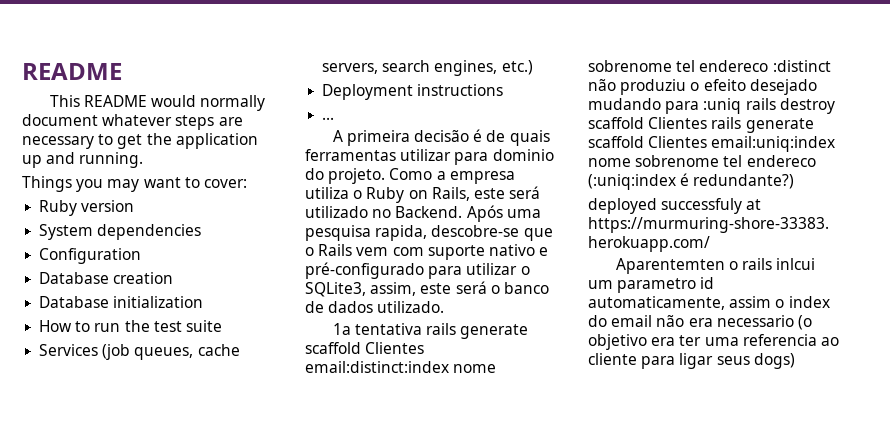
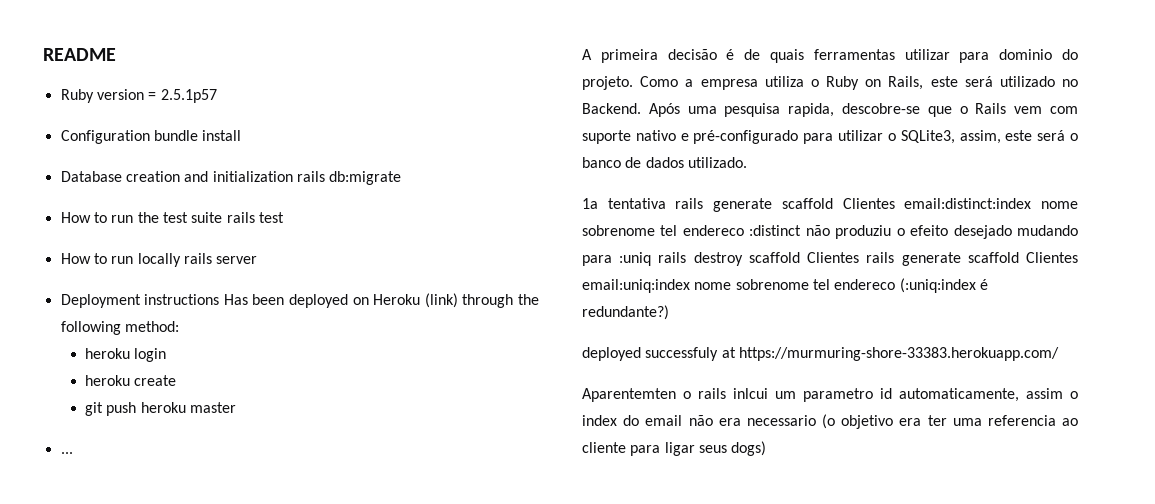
[22,63,122,80] [49,95,266,111] [22,114,243,130] [22,133,258,149] [22,152,144,168] [22,176,247,192] README // This README would normally document whatever steps are necessary to get the application up and running. // Things you may want to cover: -> [43,48,116,61] README
[39,224,202,240] // System dependencies -> [148,89,217,103] = 2.5.1p57
(142, 256) none -> [153,130,242,141] bundle install
[39,296,110,308] // Database -> [184,171,209,182] and
(204, 302) none -> [296,171,402,185] rails db:migrate
[39,344,240,360] [322,60,533,76] [322,84,504,100] // Services (job queues, cache servers, search engines, etc.) // Deployment instructions -> [226,212,284,223] [60,253,258,267] [60,293,540,308] [60,321,179,335] [85,348,167,362] [85,375,177,386] [85,402,236,416] rails test // How to run locally rails server // Deployment instructions Has been deployed on Heroku (link) through the following method: // heroku login // heroku create // git push heroku master

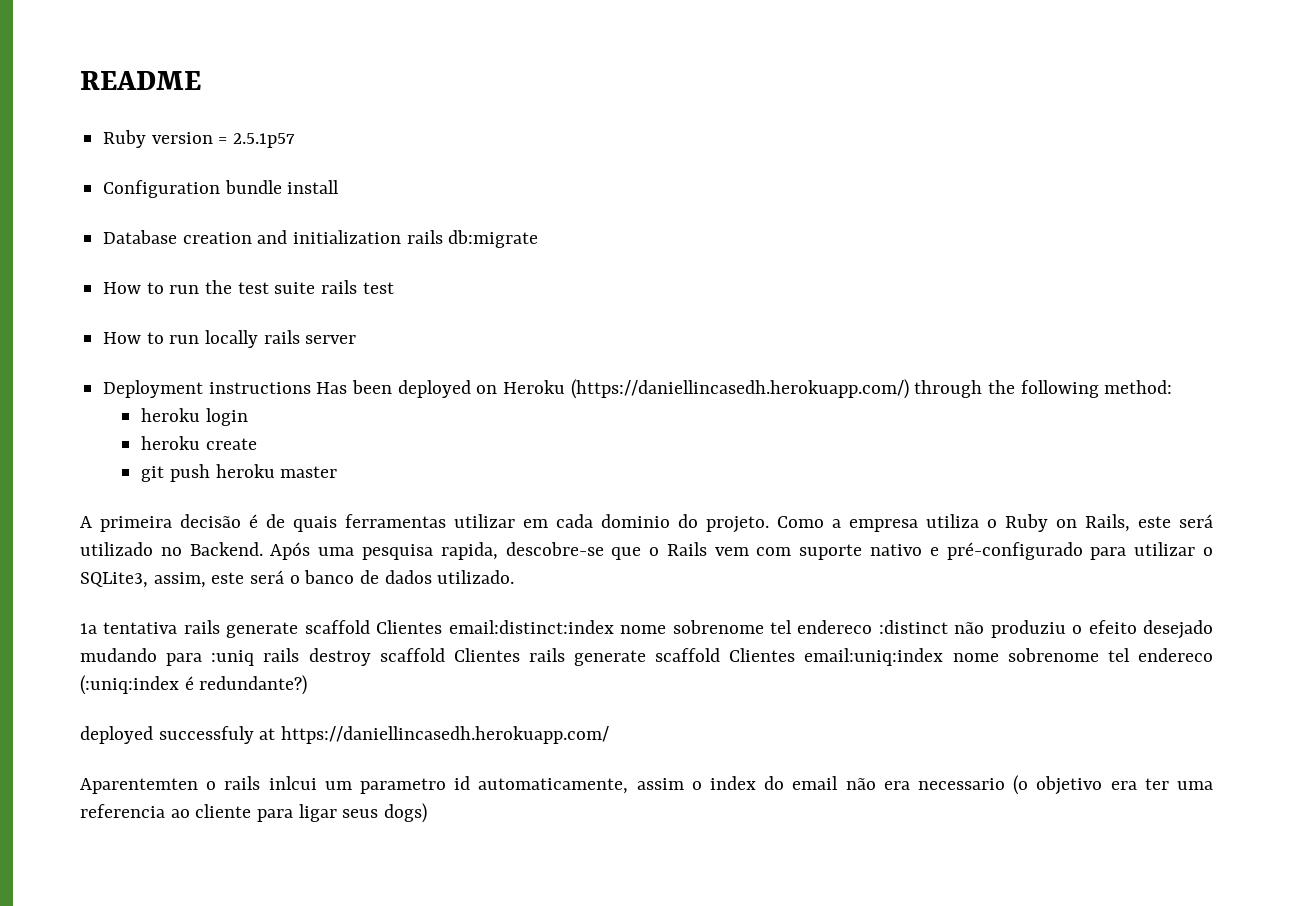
[424,293,458,308] (link) -> [570,379,909,399] (https://daniellincasedh.herokuapp.com/)
[60,452,73,454] // ... -> (338, 472) none
[959,52,990,63] para -> [523,514,593,528] em cada
[738,347,1059,361] https://murmuring-shore-33383.herokuapp.com/ -> [281,726,610,744] https://daniellincasedh.herokuapp.com/

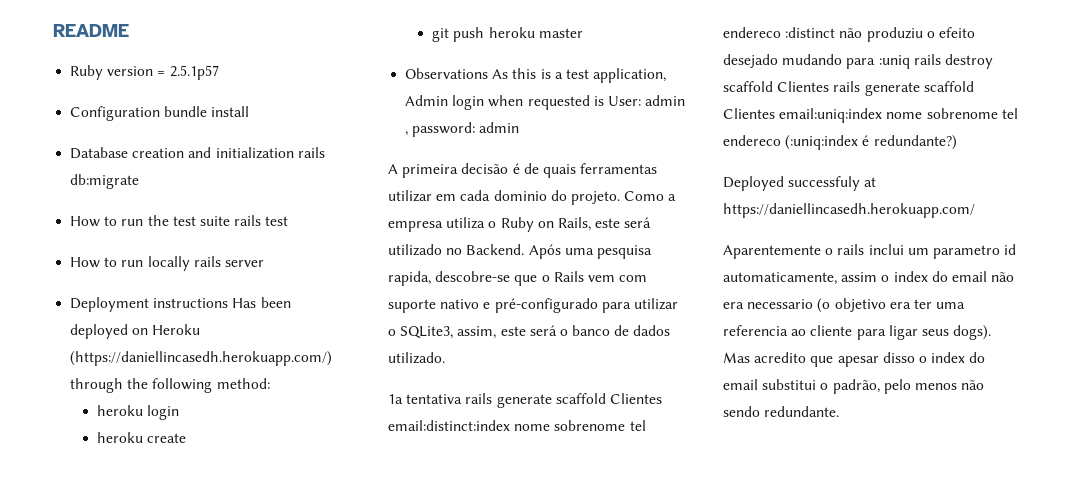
(338, 472) none -> [405,68,667,83] [405,95,686,110] [405,122,520,137] // Observations As this is a test application, Admin login when requested is User: admin , password: admin
[80,726,153,744] deployed -> [723,176,784,191] Deployed
[80,778,198,794] Aparentemten -> [723,245,821,259] Aparentemente
[268,776,317,790] inlcui -> [868,244,904,255] inclui
[384,803,428,823] dogs) -> [953,325,992,340] [723,352,986,367] [723,379,985,394] [723,406,840,417] dogs). Mas acredito que apesar disso o index do email substitui o padrão, pelo menos não sendo redundante.

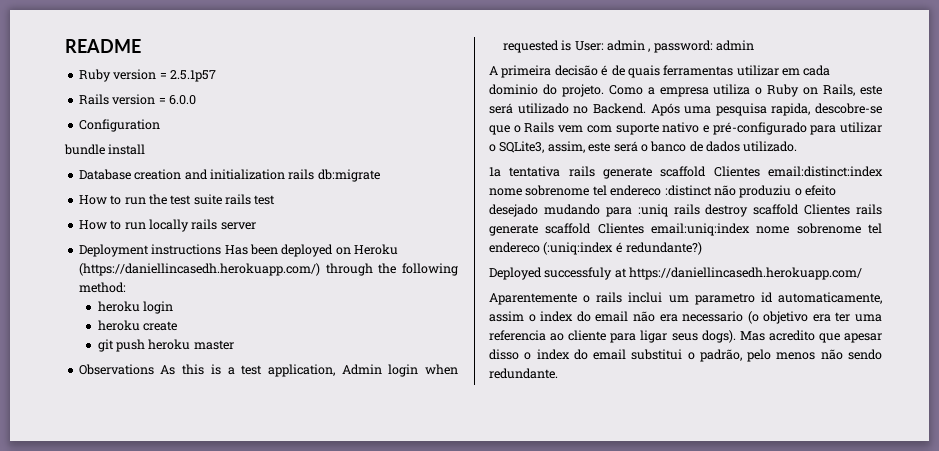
(219, 72) none -> [78,94,196,105] // Rails version = 6.0.0
(161, 113) none -> (160, 125) //

